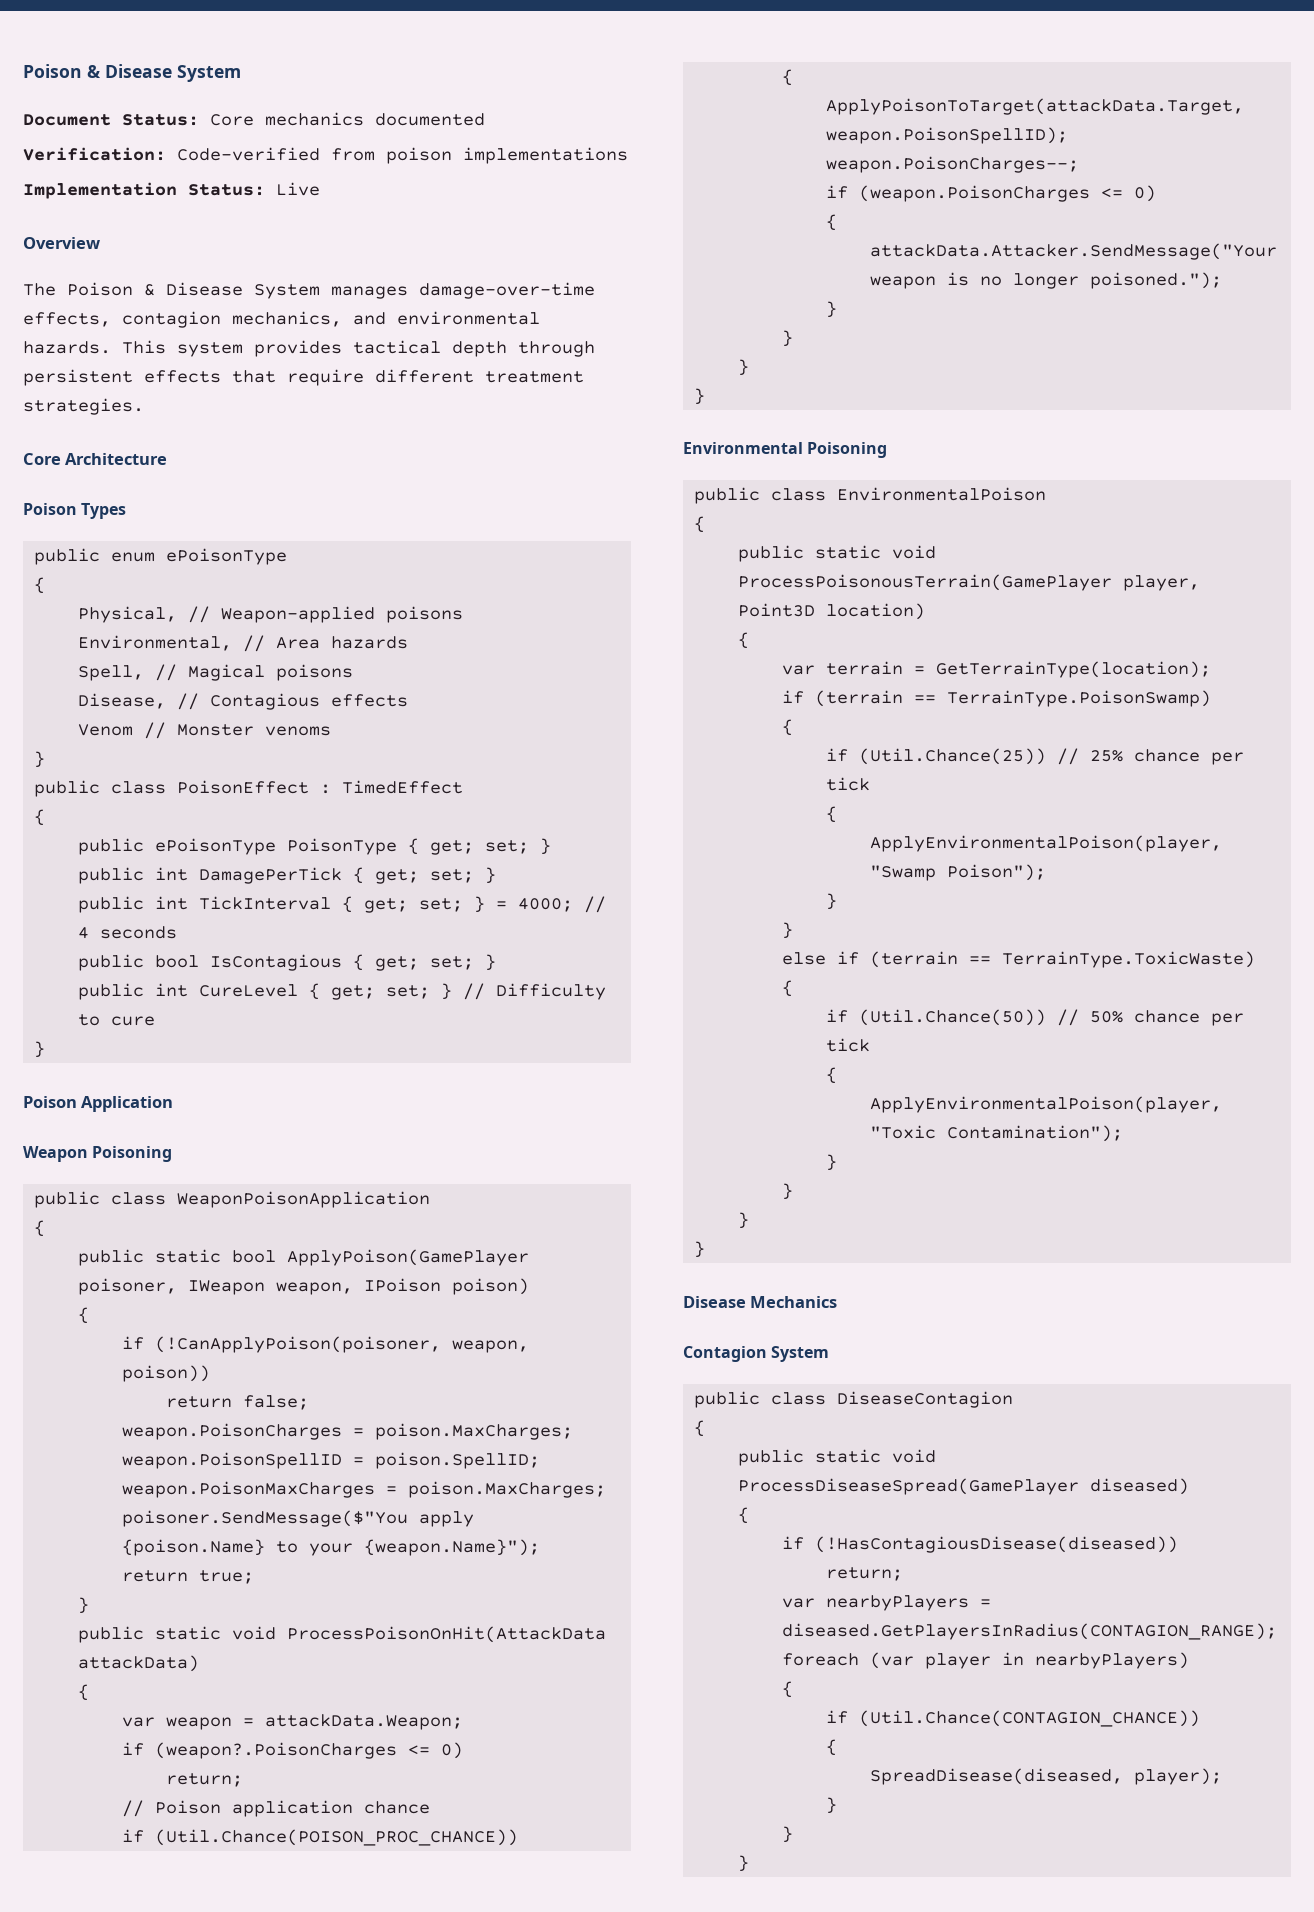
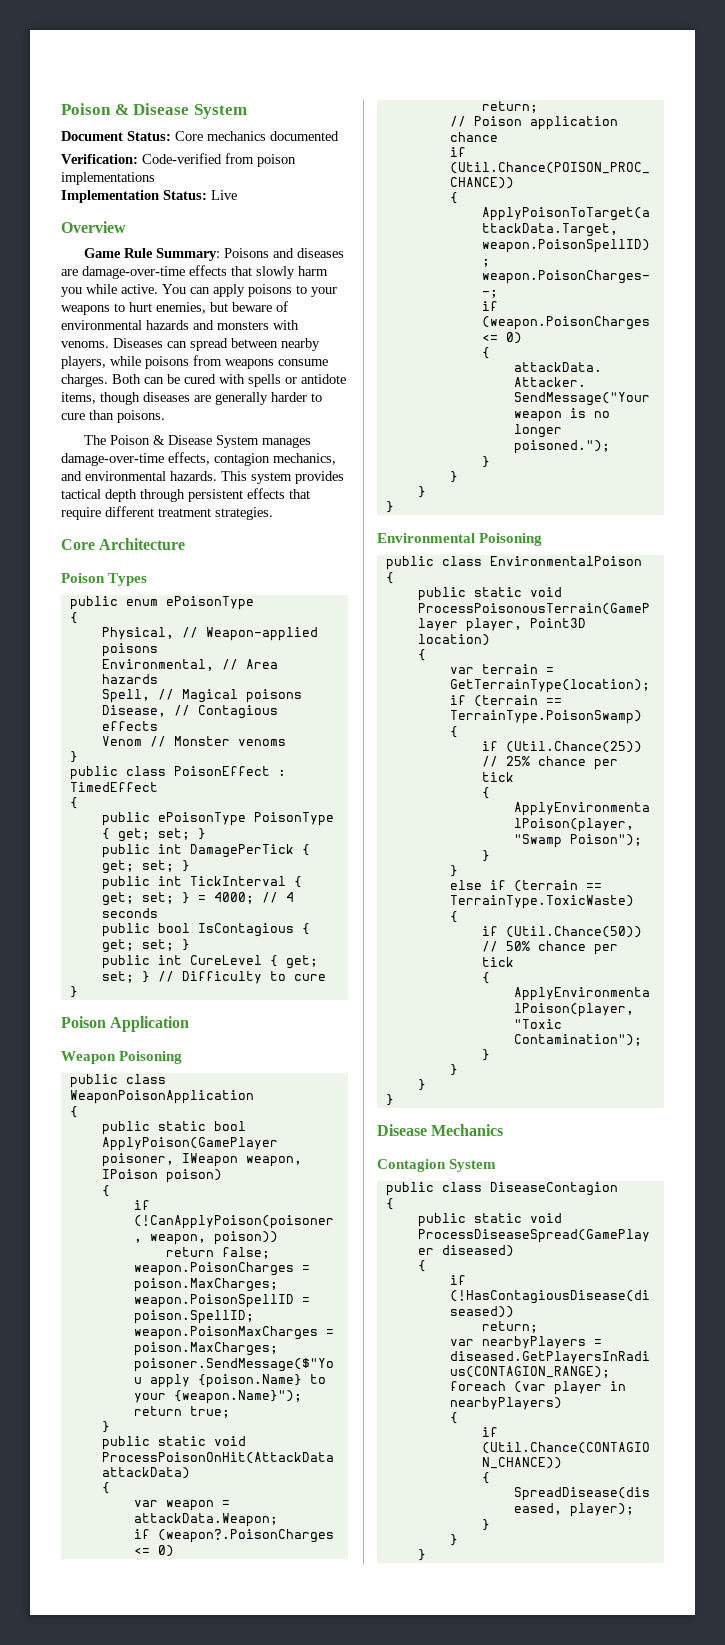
(100, 243) none -> [84,248,345,261] [61,265,328,279] [61,284,337,297] [61,301,288,315] [61,320,299,330] [61,338,320,351] [61,355,328,369] [61,374,346,387] [61,392,322,405] [61,410,165,423] // Game Rule Summary: Poisons and diseases are damage-over-time effects that slowly harm you while active. You can apply poisons to your weapons to hurt enemies, but beware of environmental hazards and monsters with venoms. Diseases can spread between nearby players, while poisons from weapons consume charges. Both can be cured with spells or antidote items, though diseases are generally harder to cure than poisons.

